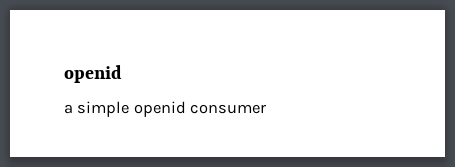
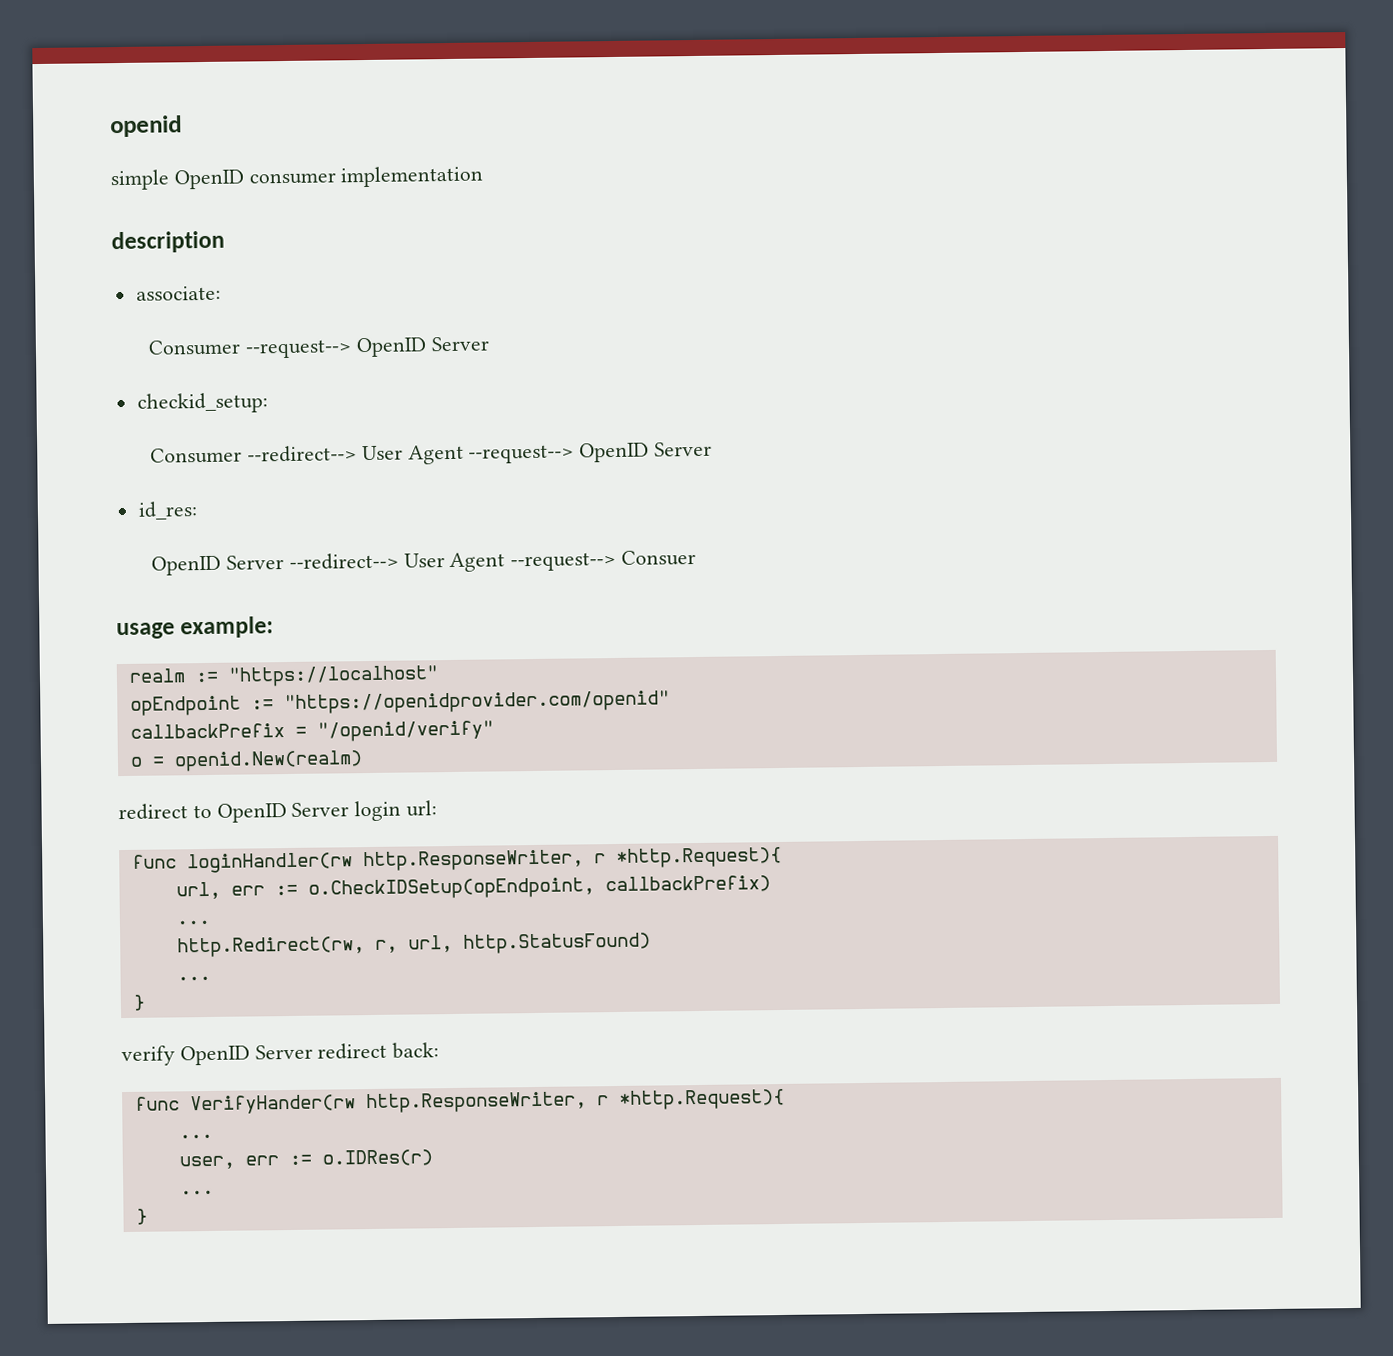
[64,101,267,117] a simple openid consumer -> [110,165,484,191] [111,230,225,254] [135,285,221,301] [148,336,489,359] [136,392,268,414] [150,441,712,465] [137,501,198,520] [151,550,696,576] [116,616,275,640] [128,665,439,687] [129,690,670,716] [129,720,494,742] [129,750,363,772] [118,800,438,823] [131,846,782,874] [175,875,771,900] [175,919,210,925] [176,932,651,958] [176,975,211,981] [132,994,146,1011] [121,1042,440,1067] [134,1088,785,1115] [178,1133,213,1139] [178,1149,433,1170] [179,1189,214,1195] [135,1208,148,1225] simple OpenID consumer implementation // description // associate: // Consumer --request--> OpenID Server // checkid_setup: // Consumer --redirect--> User Agent --request--> OpenID Server // id_res: // OpenID Server --redirect--> User Agent --request--> Consuer // usage example: // realm := "https://localhost" // opEndpoint := "https://openidprovider.com/openid" // callbackPrefix = "/openid/verify" // o = openid.New(realm) // redirect to OpenID Server login url: // func loginHandler(rw http.ResponseWriter, r *http.Request){ // url, err := o.CheckIDSetup(opEndpoint, callbackPrefix) // ... // http.Redirect(rw, r, url, http.StatusFound) // ... // } // verify OpenID Server redirect back: // func VerifyHander(rw http.ResponseWriter, r *http.Request){ // ... // user, err := o.IDRes(r) // ... // }

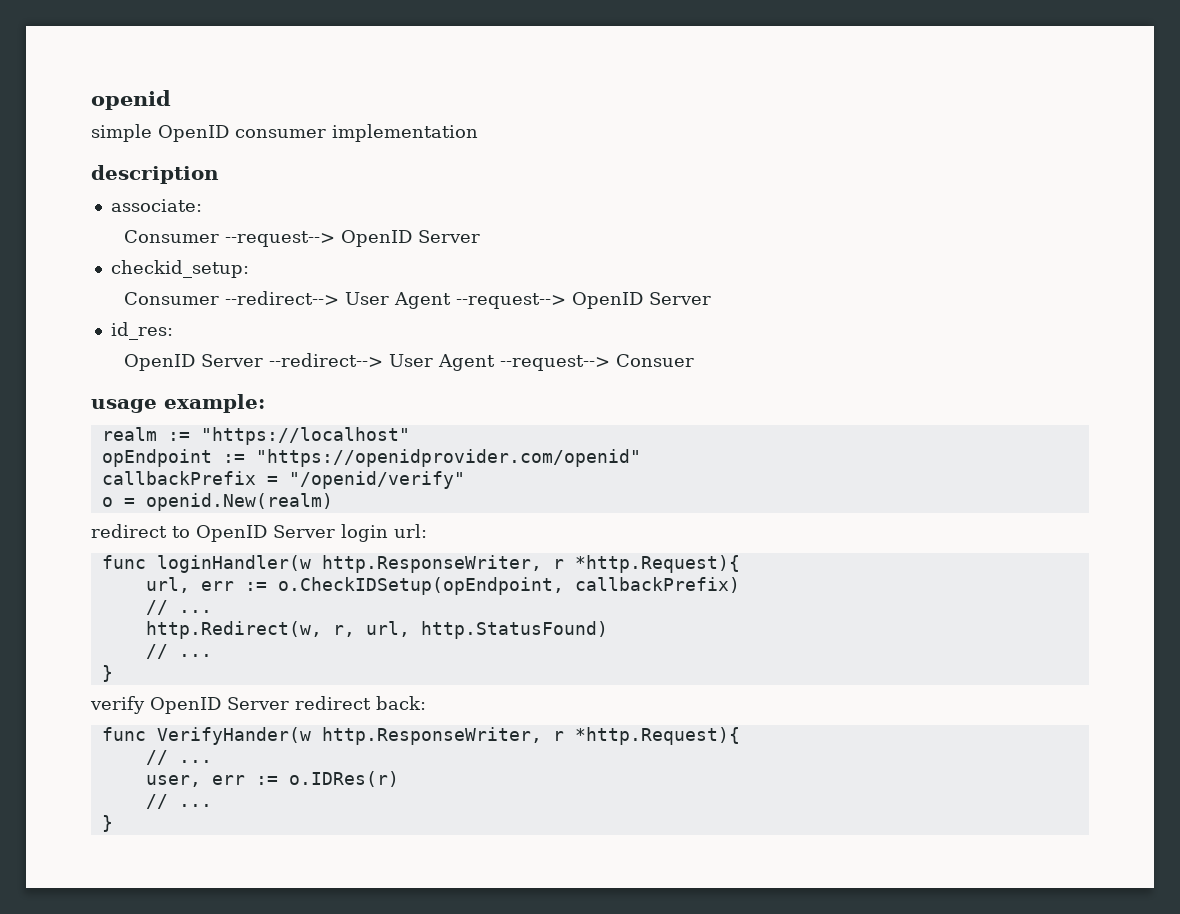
[186,852,353,874] loginHandler(rw -> [156,555,311,573] loginHandler(w
[175,919,210,925] [176,936,365,958] ... // http.Redirect(rw, -> [145,600,212,615] [145,621,322,639] // ... // http.Redirect(w,
(651, 943) none -> [145,644,168,659] //
[189,1088,785,1115] VerifyHander(rw http.ResponseWriter, r *http.Request){ // -> [156,727,740,745] [145,750,168,765] VerifyHander(w http.ResponseWriter, r *http.Request){ // //
(433, 1158) none -> [145,794,168,809] //

